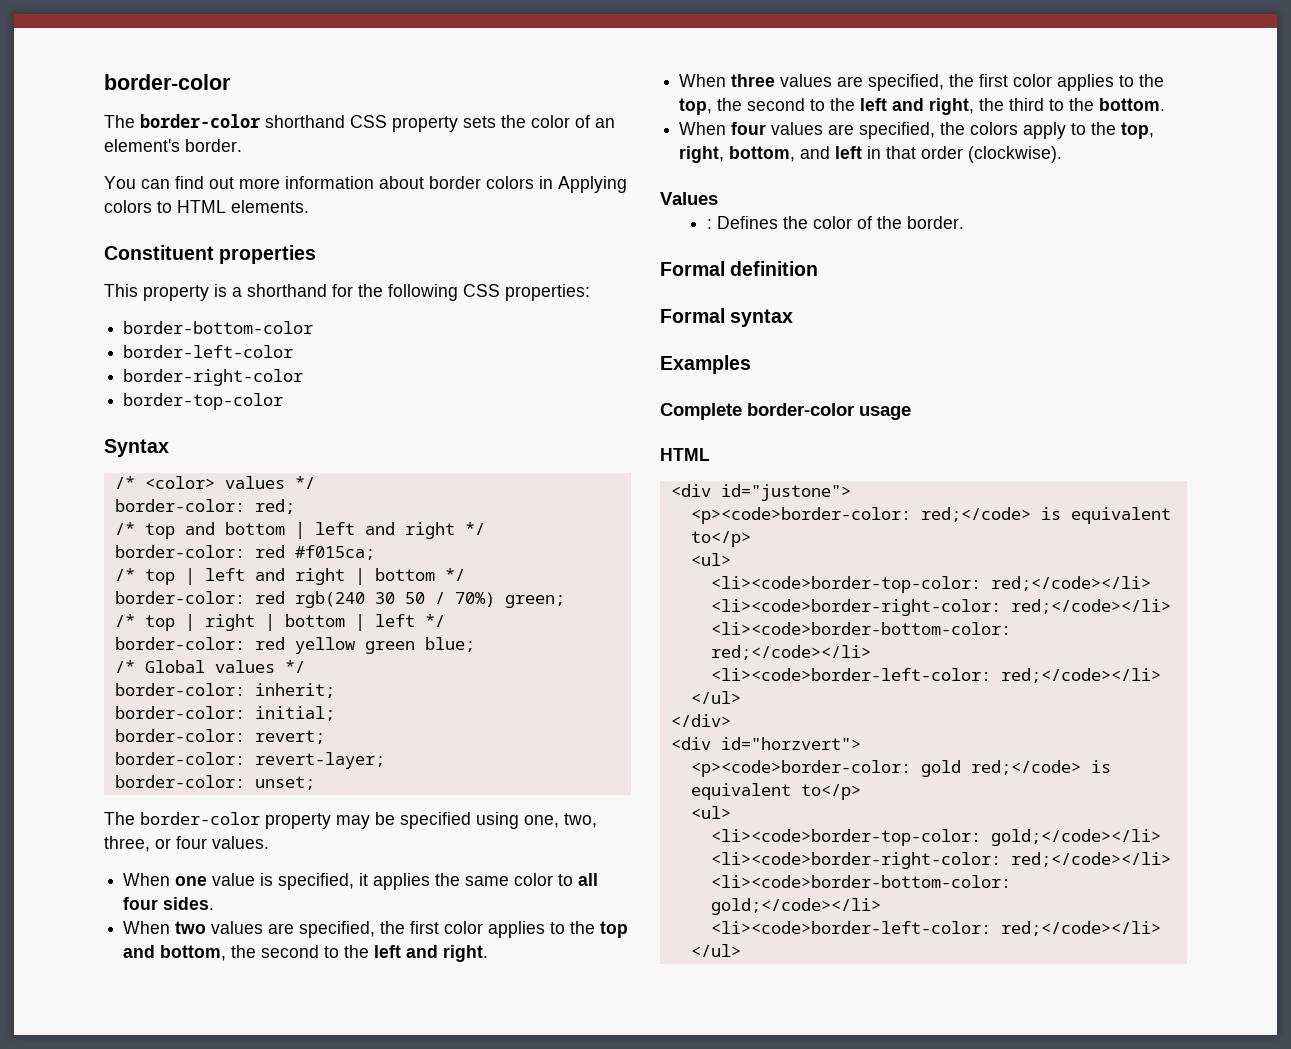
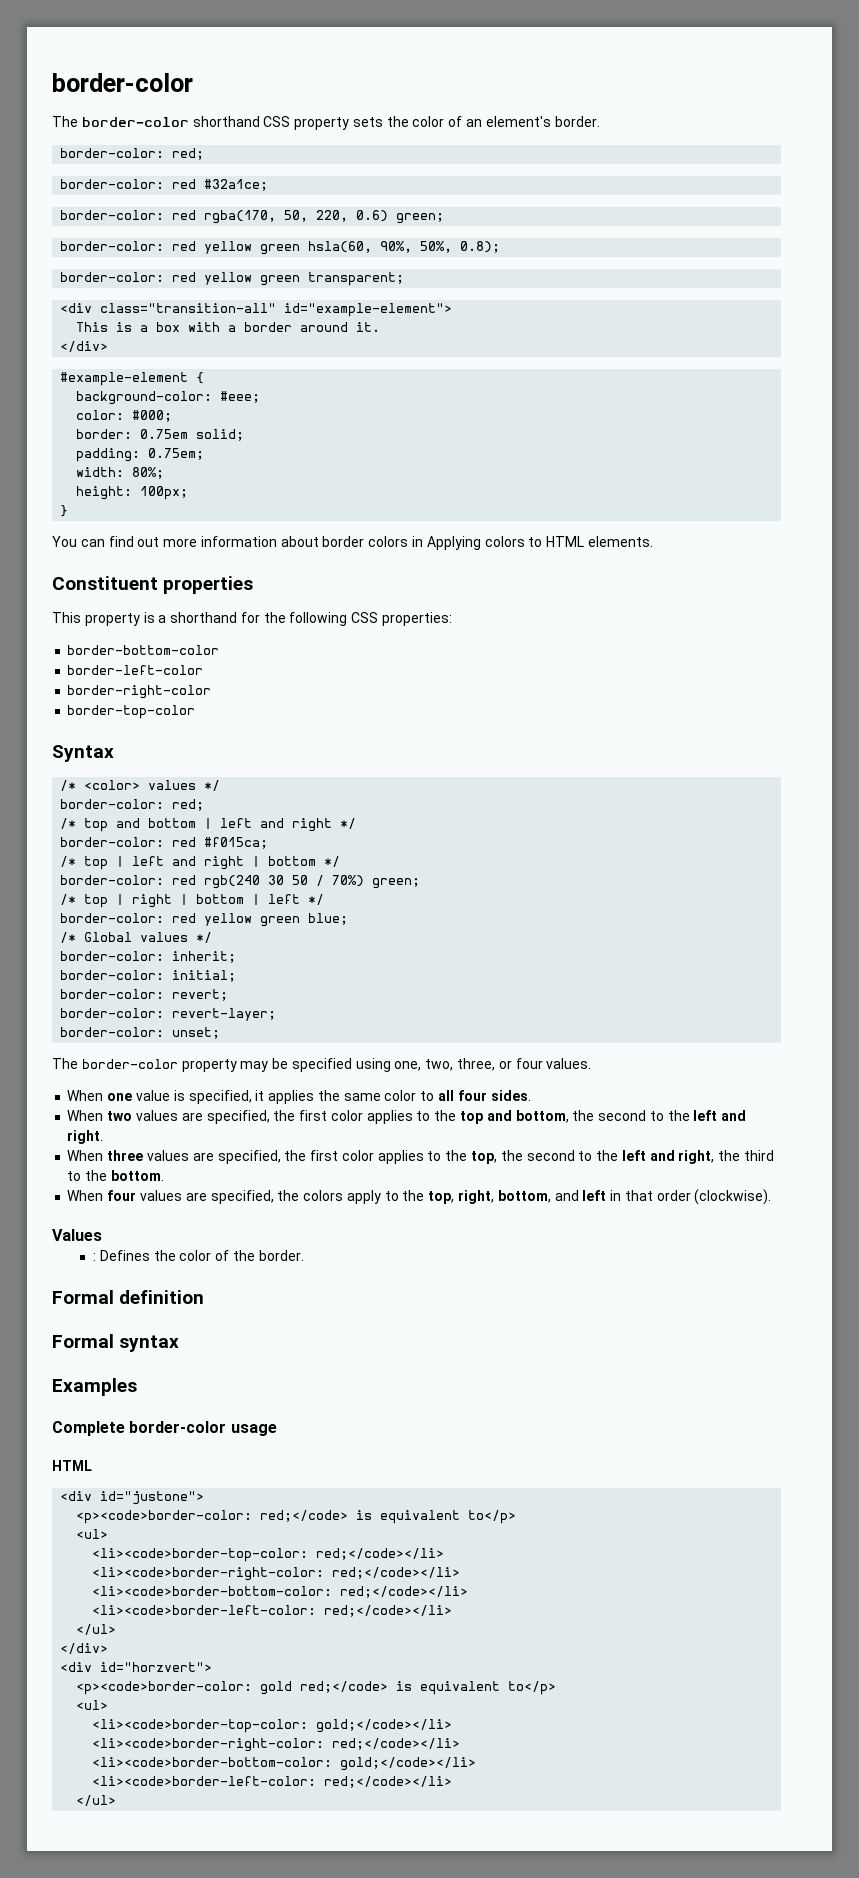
(242, 145) none -> [60,148,205,160] [60,179,269,191] [60,210,445,224] [60,241,501,255] [60,272,405,286] [60,303,453,317] [76,322,381,332] [60,341,109,352] [60,372,205,386] [76,391,261,405] [76,410,173,422] [76,429,245,441] [76,448,205,462] [76,467,165,479] [76,486,189,500] [60,505,69,517] // border-color: red; // border-color: red #32a1ce; // border-color: red rgba(170, 50, 220, 0.6) green; // border-color: red yellow green hsla(60, 90%, 50%, 0.8); // border-color: red yellow green transparent; // <div class="transition-all" id="example-element"> // This is a box with a border around it. // </div> // #example-element { // background-color: #eee; // color: #000; // border: 0.75em solid; // padding: 0.75em; // width: 80%; // height: 100px; // }

